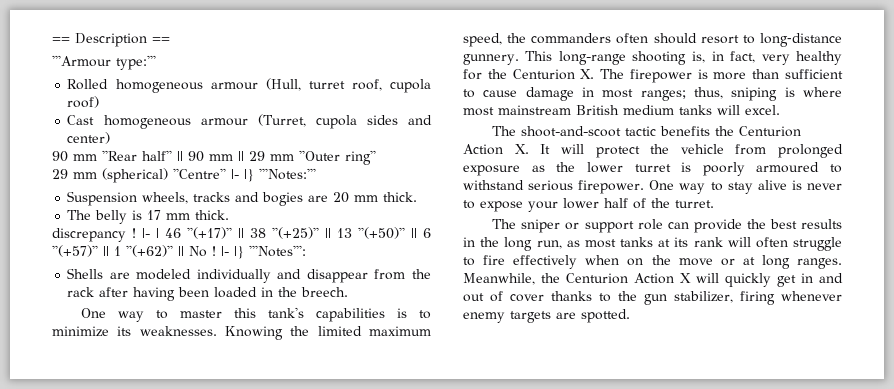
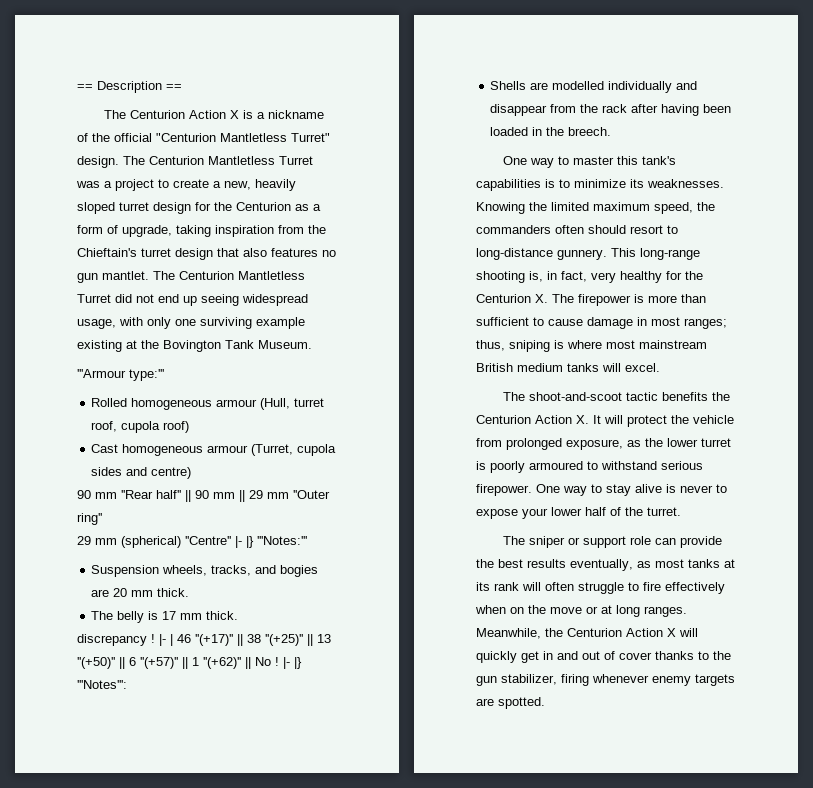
(170, 40) none -> [104,110,325,119] [77,133,330,142] [77,156,313,168] [76,179,296,191] [77,202,321,214] [77,225,326,237] [77,248,336,260] [77,271,305,283] [77,294,308,306] [77,317,305,329] [77,340,312,352] // The Centurion Action X is a nickname of the official "Centurion Mantletless Turret" design. The Centurion Mantletless Turret was a project to create a new, heavily sloped turret design for the Centurion as a form of upgrade, taking inspiration from the Chieftain's turret design that also features no gun mantlet. The Centurion Mantletless Turret did not end up seeing widespread usage, with only one surviving example existing at the Bovington Tank Museum.
[67,132,111,144] center) -> [151,467,192,479] centre)
[193,192,231,202] tracks -> [211,565,252,576] tracks,
[136,269,192,280] modeled -> [552,81,605,90] modelled
[463,165,520,176] exposure -> [566,439,623,450] exposure,
[463,237,562,251] in the long run, -> [570,559,633,571] eventually,

